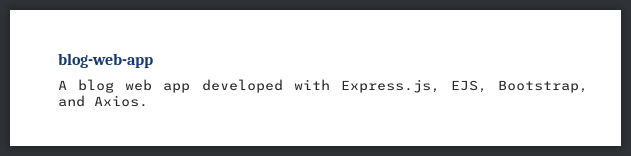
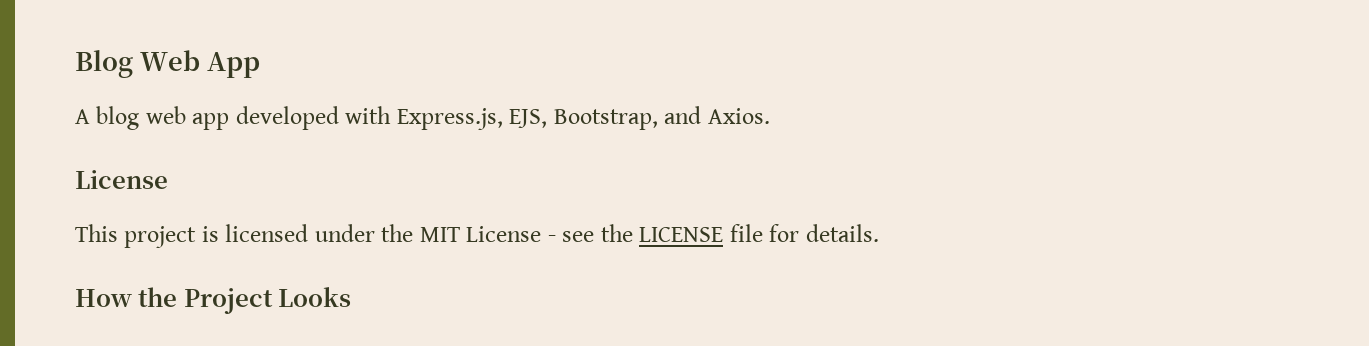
[58,53,153,68] blog-web-app -> [75,50,260,78] Blog Web App
(148, 101) none -> [75,170,168,189] [75,224,879,248] [75,287,352,314] // License // This project is licensed under the MIT License - see the LICENSE file for details. // How the Project Looks

